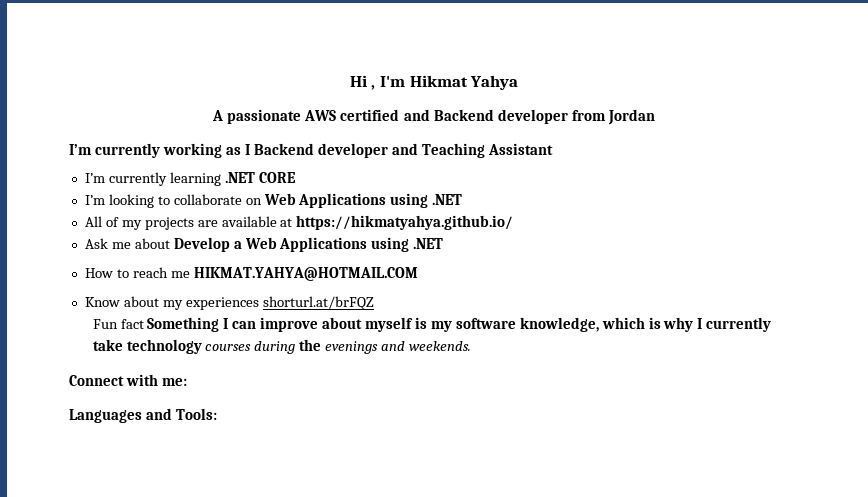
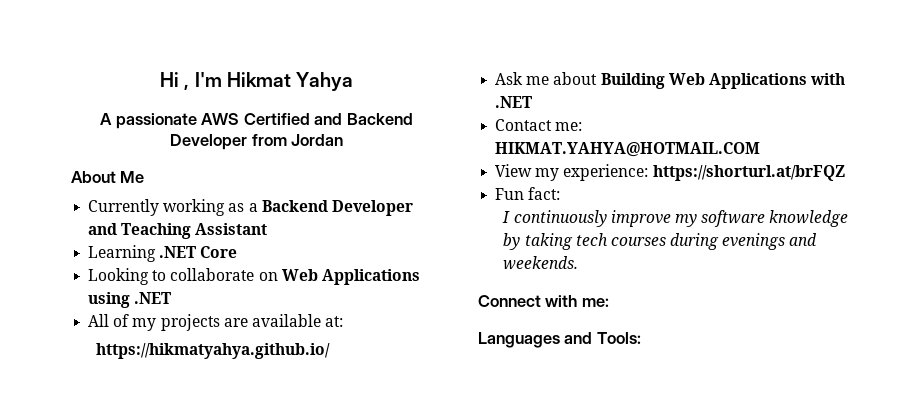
[340,109,400,121] certified -> [243,113,310,125] Certified
[497,109,568,124] developer -> [170,134,248,150] Developer
[69,143,554,158] [84,172,296,186] [84,194,154,208] I’m currently working as I Backend developer and Teaching Assistant // I’m currently learning .NET CORE // I’m looking -> [71,171,145,183] [88,199,413,216] [88,223,268,239] [88,245,238,262] [88,268,150,285] About Me // Currently working as a Backend Developer and Teaching Assistant // Learning .NET Core // Looking
[280,218,293,227] at -> [325,316,344,327] at: //
[173,237,444,252] [84,267,418,281] [84,296,374,310] [92,317,772,332] [92,339,202,354] Develop a Web Applications using .NET // How to reach me HIKMAT.YAHYA@HOTMAIL.COM // Know about my experiences shorturl.at/brFQZ // Fun fact Something I can improve about myself is my software knowledge, which is why I currently take technology -> [600,73,846,89] [495,96,533,108] [495,119,583,131] [495,142,761,157] [495,164,845,181] [495,187,561,200] [502,210,849,227] [503,233,608,250] Building Web Applications with .NET // Contact me: HIKMAT.YAHYA@HOTMAIL.COM // View my experience: https://shorturl.at/brFQZ // Fun fact: // I continuously improve my software knowledge by taking tech
[299,339,322,351] the -> (720, 241) none

